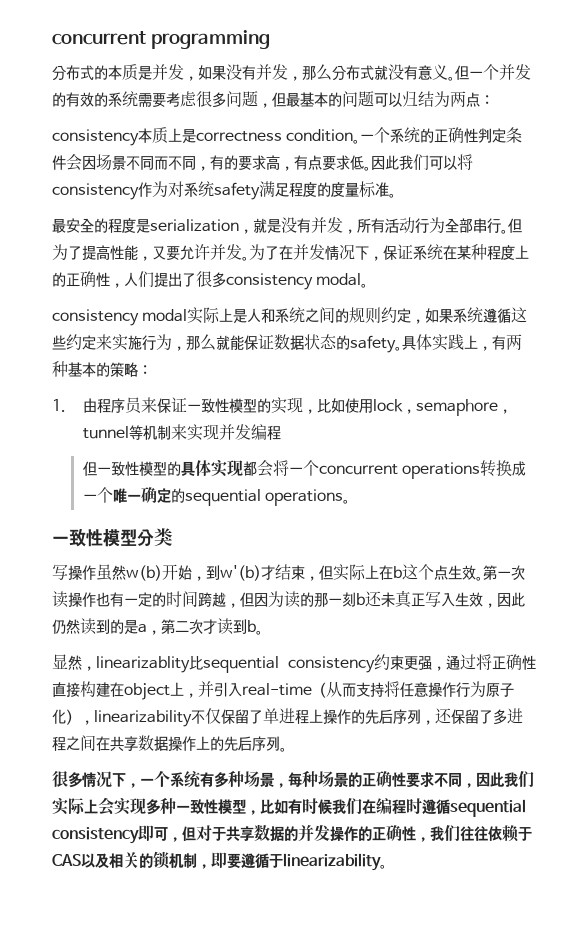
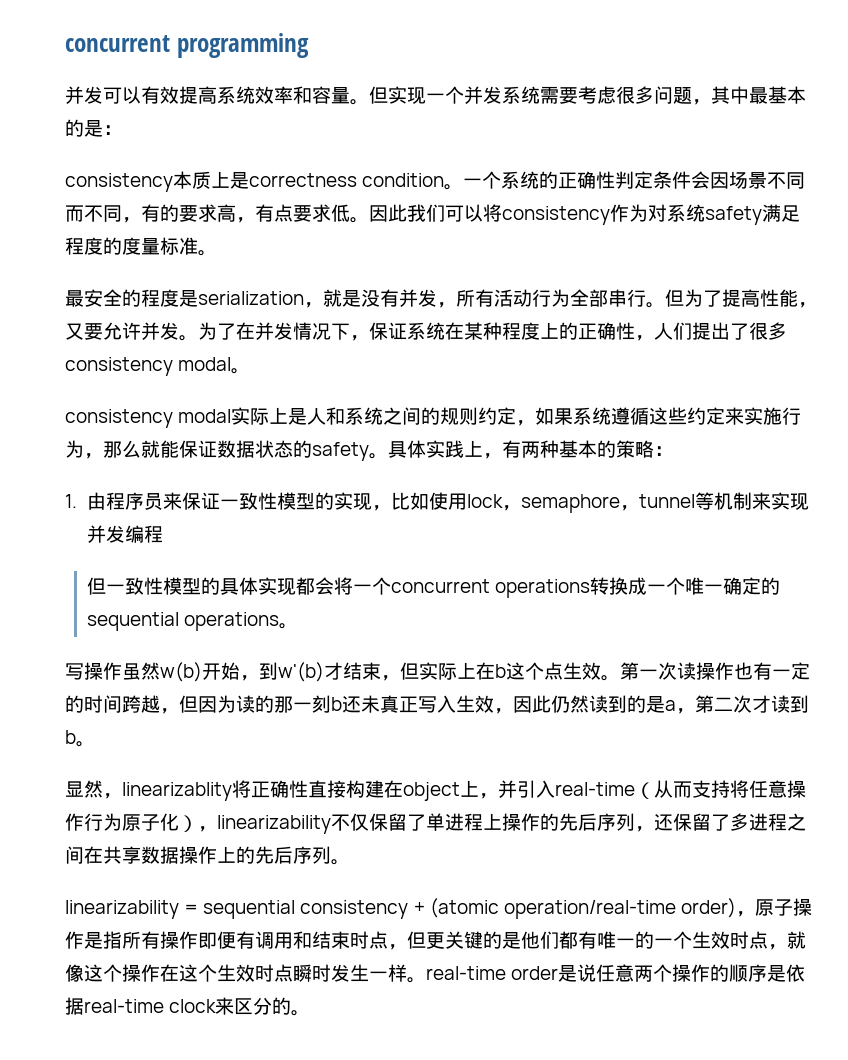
[52,64,531,81] [52,92,108,107] 分布式的本质是并发，如果没有并发，那么分布式就没有意义。但一个并发的有效的 -> [65,86,502,105] 并发可以有效提高系统效率和容量。但实现一个并发
[272,92,286,107] 但 -> [711,86,749,104] 其中
[342,91,480,107] 问题可以归结为两点 -> [84,120,103,137] 是
[52,528,173,547] // 一致性模型分类 -> (299, 626) none
[189,654,476,673] 比sequential consistency约束更强，通过 -> (232, 791) none
[52,770,534,788] [52,797,526,817] [52,824,532,844] [52,851,381,871] 很多情况下，一个系统有多种场景，每种场景的正确性要求不同，因此我们实际上会实现多种一致性模型，比如有时候我们在编程时遵循sequential consistency即可，但对于共享数据的并发操作的正确性，我们往往依赖于CAS以及相关的锁机制，即要遵循于linearizability -> [65,898,812,919] [65,931,806,950] [65,964,806,983] [65,997,292,1015] linearizability = sequential consistency + (atomic operation/real-time order)，原子操作是指所有操作即便有调用和结束时点，但更关键的是他们都有唯一的一个生效时点，就像这个操作在这个生效时点瞬时发生一样。real-time order是说任意两个操作的顺序是依据real-time clock来区分的

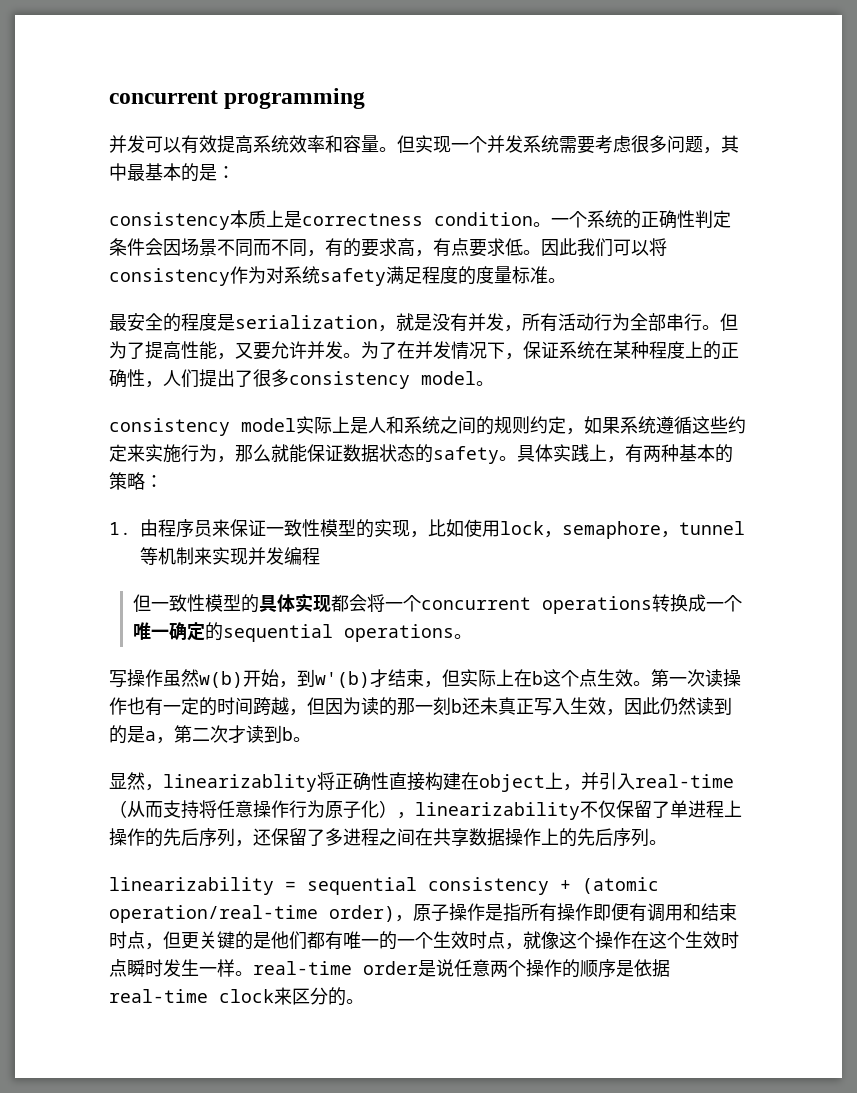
[178,357,232,371] modal -> [421,371,476,385] model
[178,409,232,423] modal -> [241,418,296,432] model

